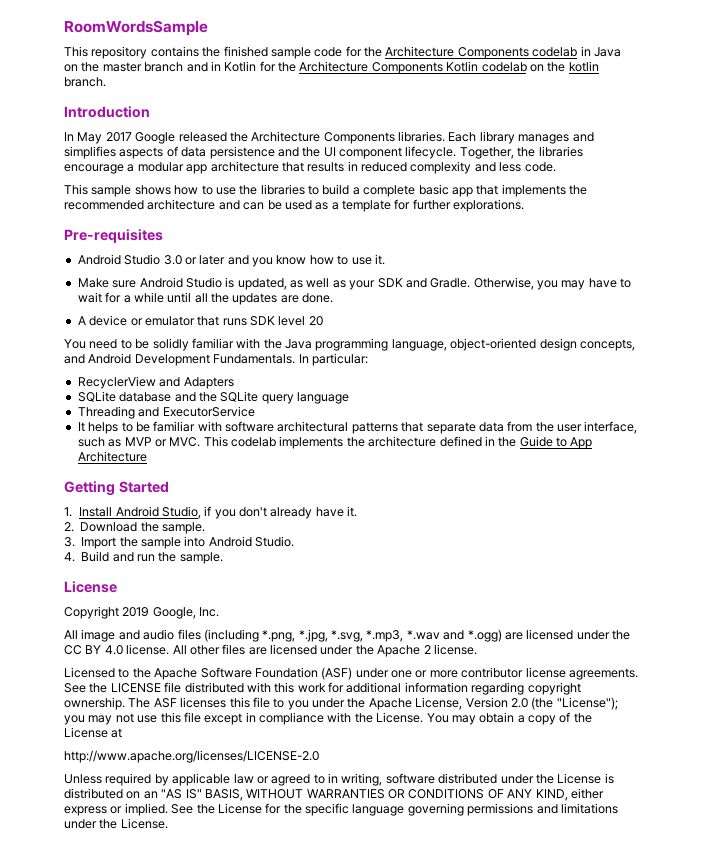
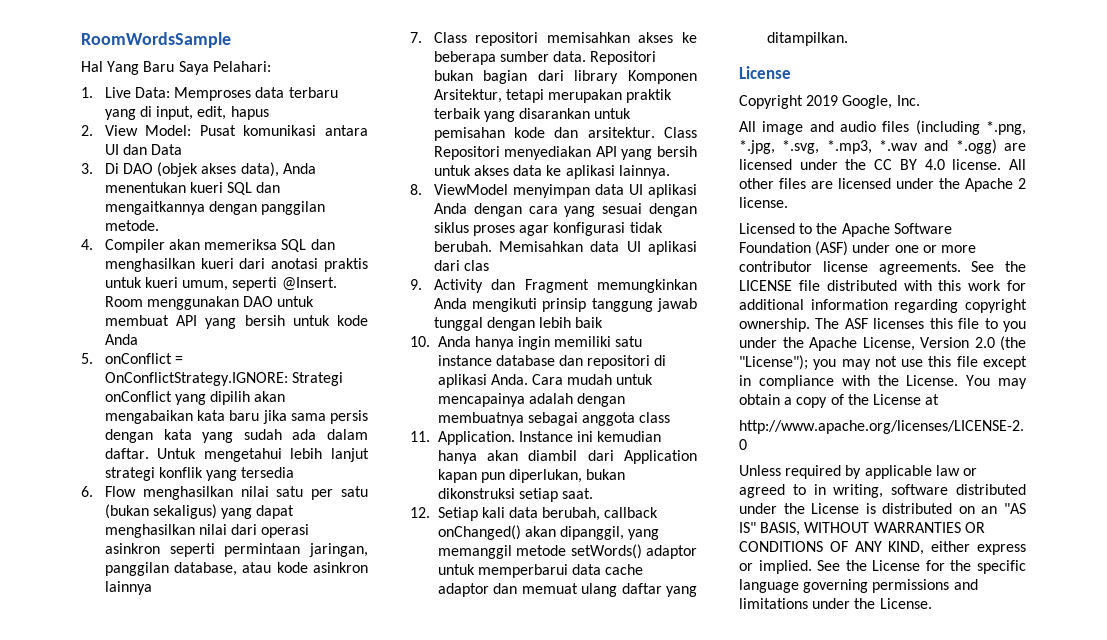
[64,46,621,59] [64,61,599,74] [64,77,106,87] [64,106,150,118] [64,131,594,144] [64,146,583,159] [64,161,556,174] [64,184,587,197] [64,199,525,212] [64,229,163,243] [77,254,385,267] [77,277,632,290] [77,292,334,305] [77,315,323,326] [64,338,635,351] [64,353,368,366] [77,376,234,389] [77,391,349,404] [77,406,255,419] [77,421,638,434] [77,436,593,449] [77,451,147,462] [64,481,169,496] [64,506,358,519] [64,522,205,534] [64,536,295,549] [64,551,223,564] This repository contains the finished sample code for the Architecture Components codelab in Java on the master branch and in Kotlin for the Architecture Components Kotlin codelab on the kotlin branch. // Introduction // In May 2017 Google released the Architecture Components libraries. Each library manages and simplifies aspects of data persistence and the UI component lifecycle. Together, the libraries encourage a modular app architecture that results in reduced complexity and less code. // This sample shows how to use the libraries to build a complete basic app that implements the recommended architecture and can be used as a template for further explorations. // Pre-requisites // Android Studio 3.0 or later and you know how to use it. // Make sure Android Studio is updated, as well as your SDK and Gradle. Otherwise, you may have to wait for a while until all the updates are done. // A device or emulator that runs SDK level 20 // You need to be solidly familiar with the Java programming language, object-oriented design concepts, and Android Development Fundamentals. In particular: // RecyclerView and Adapters // SQLite database and the SQLite query language // Threading and ExecutorService // It helps to be familiar with software architectural patterns that separate data from the user interface, such as MVP or MVC. This codelab implements the architecture defined in the Guide to App Architecture // Getting Started // 1. Install Android Studio, if you don't already have it. // 2. Download the sample. // 3. Import the sample into Android Studio. // 4. Build and run the sample. -> [81,61,271,75] [81,87,338,101] [104,106,269,120] [81,125,368,136] [104,144,183,155] [81,162,316,177] [104,182,281,195] [104,201,326,215] [104,220,159,231] [81,239,335,253] [104,258,368,272] [104,277,337,291] [104,296,315,310] [104,315,368,329] [104,334,138,345] [81,353,184,364] [104,372,344,386] [104,391,286,405] [104,410,368,424] [104,429,368,443] [104,448,369,462] [104,467,295,481] [81,486,368,500] [104,504,295,519] [104,524,310,538] [104,543,368,557] [104,562,368,576] [104,581,152,595] [410,32,697,46] [433,51,657,65] [433,70,697,84] [433,89,673,103] [433,108,632,122] [433,127,697,141] [433,146,697,160] [433,165,670,179] [410,184,697,198] [433,203,697,217] [433,222,663,236] [433,241,697,255] [433,260,490,271] [410,279,697,293] [433,298,697,312] [433,317,604,331] [410,336,643,350] [437,355,667,369] [437,374,654,388] [437,393,626,407] [437,412,671,426] [410,431,662,445] [437,450,697,464] [437,469,626,483] [437,488,594,502] [410,507,659,521] [437,525,660,540] [437,544,697,559] [437,564,644,578] [437,583,697,597] [766,32,848,46] Hal Yang Baru Saya Pelahari: // 1. Live Data: Memproses data terbaru yang di input, edit, hapus // 2. View Model: Pusat komunikasi antara UI dan Data // 3. Di DAO (objek akses data), Anda menentukan kueri SQL dan mengaitkannya dengan panggilan metode. // 4. Compiler akan memeriksa SQL dan menghasilkan kueri dari anotasi praktis untuk kueri umum, seperti @Insert. Room menggunakan DAO untuk membuat API yang bersih untuk kode Anda // 5. onConflict = OnConflictStrategy.IGNORE: Strategi onConflict yang dipilih akan mengabaikan kata baru jika sama persis dengan kata yang sudah ada dalam daftar. Untuk mengetahui lebih lanjut strategi konflik yang tersedia // 6. Flow menghasilkan nilai satu per satu (bukan sekaligus) yang dapat menghasilkan nilai dari operasi asinkron seperti permintaan jaringan, panggilan database, atau kode asinkron lainnya // 7. Class repositori memisahkan akses ke beberapa sumber data. Repositori bukan bagian dari library Komponen Arsitektur, tetapi merupakan praktik terbaik yang disarankan untuk pemisahan kode dan arsitektur. Class Repositori menyediakan API yang bersih untuk akses data ke aplikasi lainnya. // 8. ViewModel menyimpan data UI aplikasi Anda dengan cara yang sesuai dengan siklus proses agar konfigurasi tidak berubah. Memisahkan data UI aplikasi dari clas // 9. Activity dan Fragment memungkinkan Anda mengikuti prinsip tanggung jawab tunggal dengan lebih baik // 10. Anda hanya ingin memiliki satu instance database dan repositori di aplikasi Anda. Cara mudah untuk mencapainya adalah dengan membuatnya sebagai anggota class // 11. Application. Instance ini kemudian hanya akan diambil dari Application kapan pun diperlukan, bukan dikonstruksi setiap saat. // 12. Setiap kali data berubah, callback onChanged() akan dipanggil, yang memanggil metode setWords() adaptor untuk memperbarui data cache adaptor dan memuat ulang daftar yang ditampilkan.

